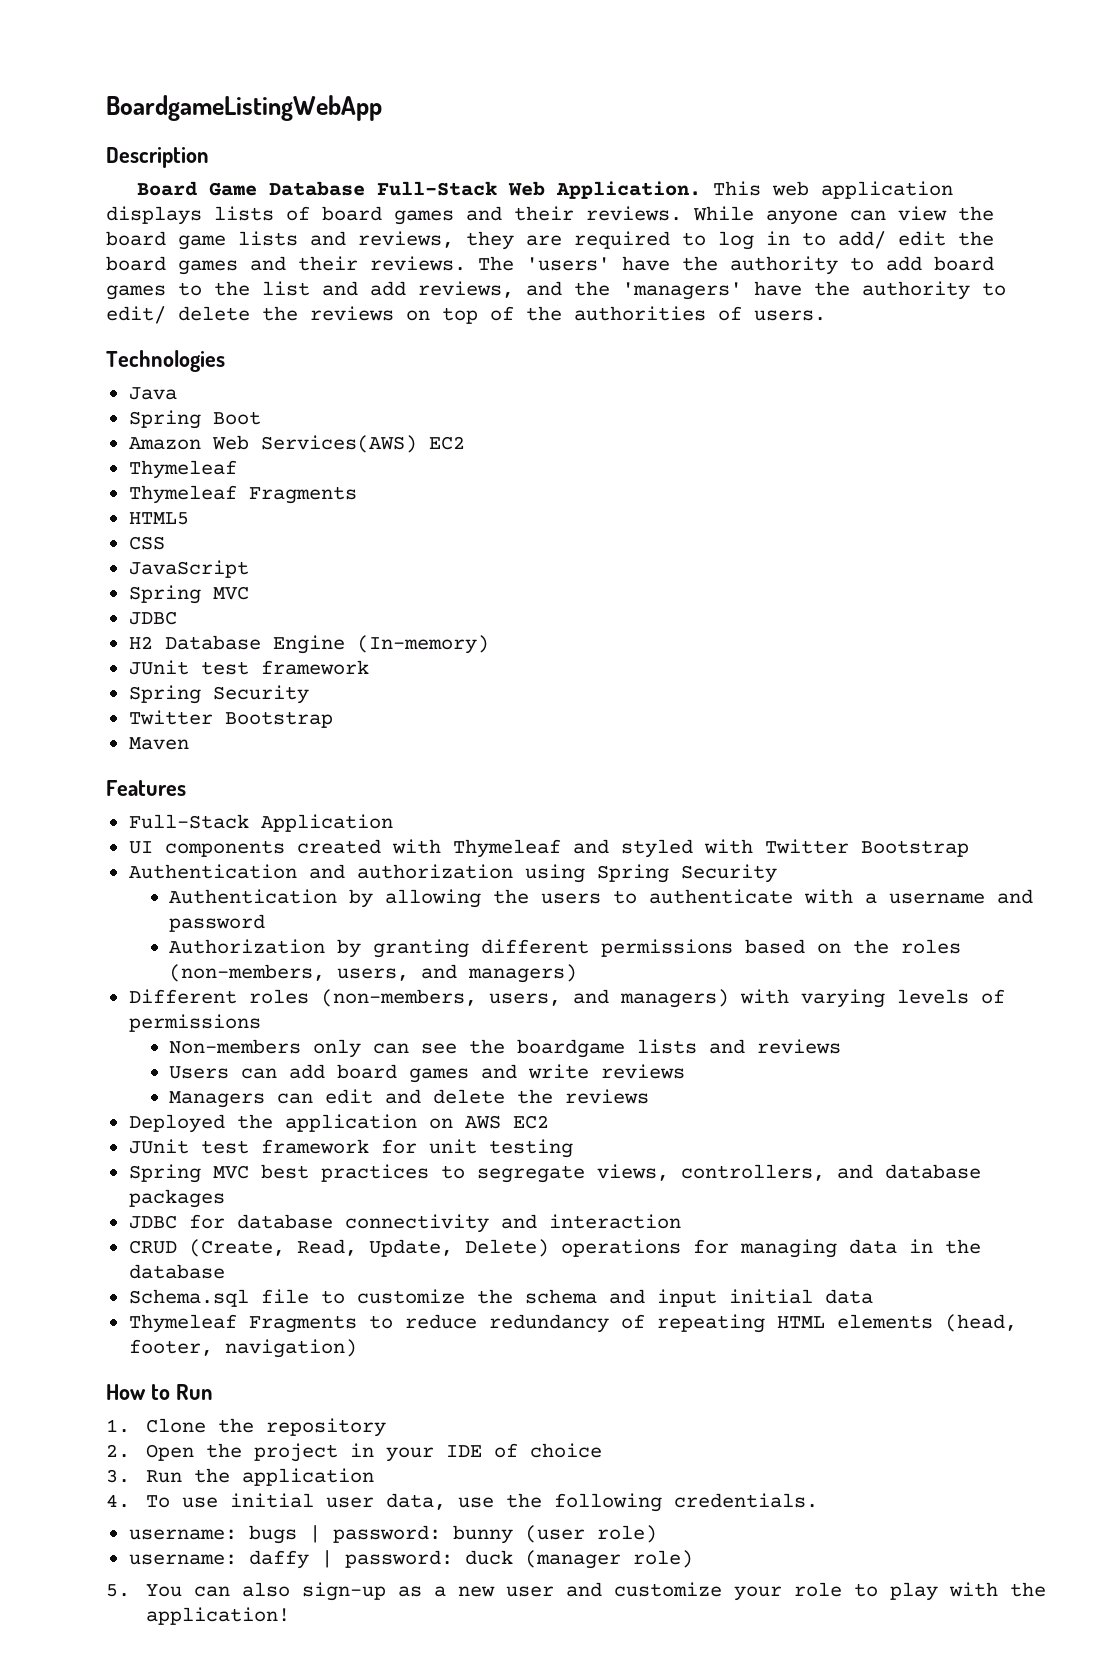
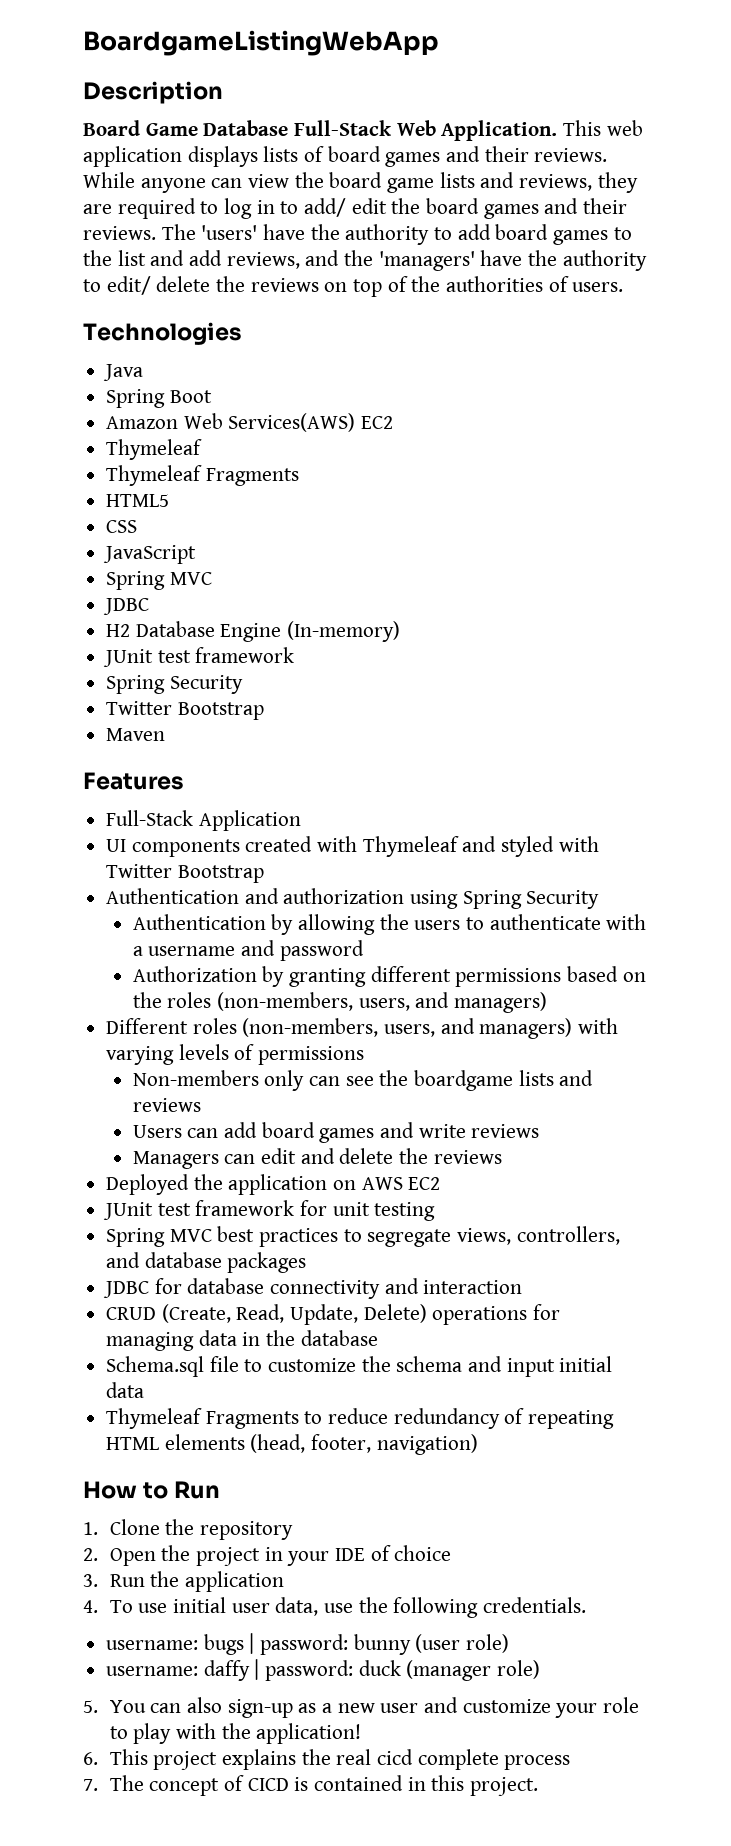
(291, 1616) none -> [83,1749,571,1770] [83,1775,538,1796] // 6. This project explains the real cicd complete process // 7. The concept of CICD is contained in this project.

